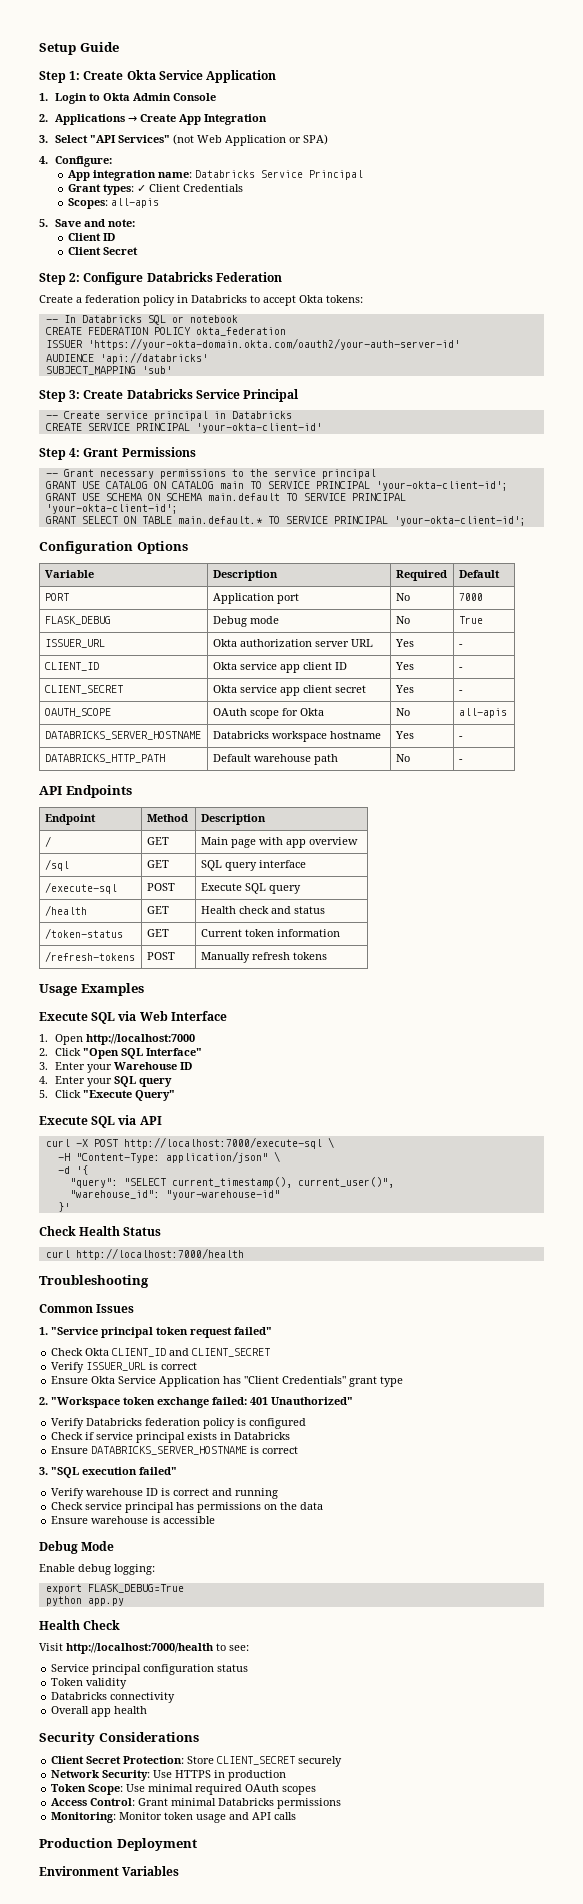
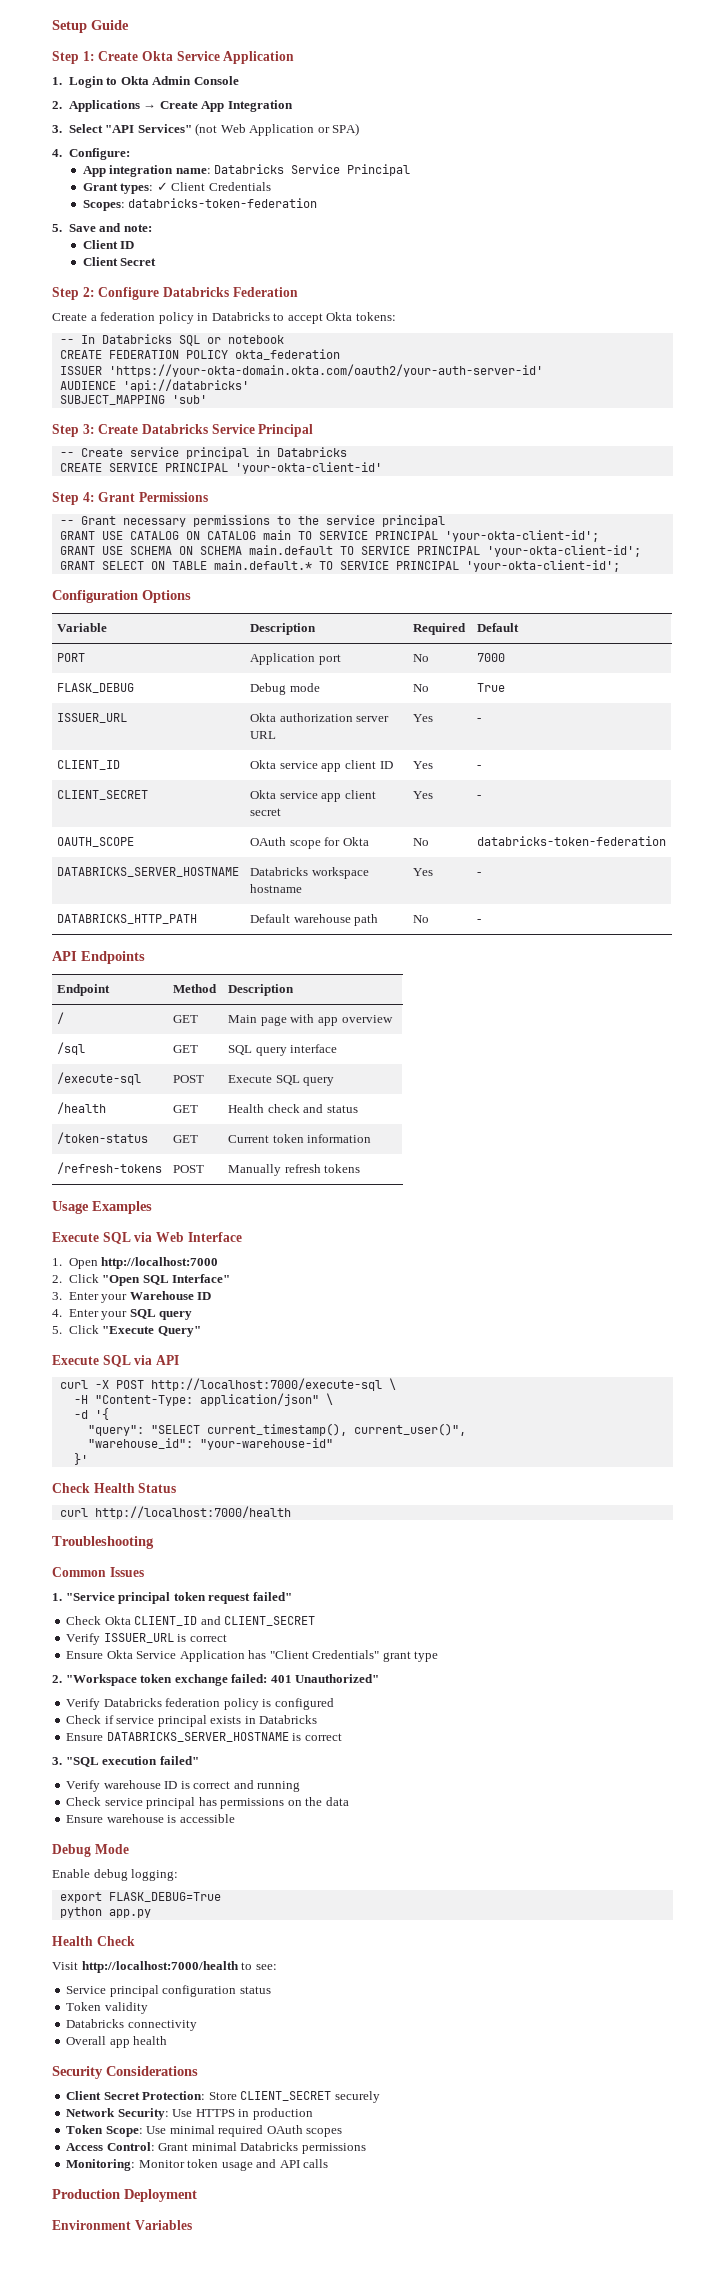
[110,198,159,208] all-apis -> [128,198,318,208] databricks-token-federation
[458,708,507,718] all-apis -> [477,836,667,846] databricks-token-federation

